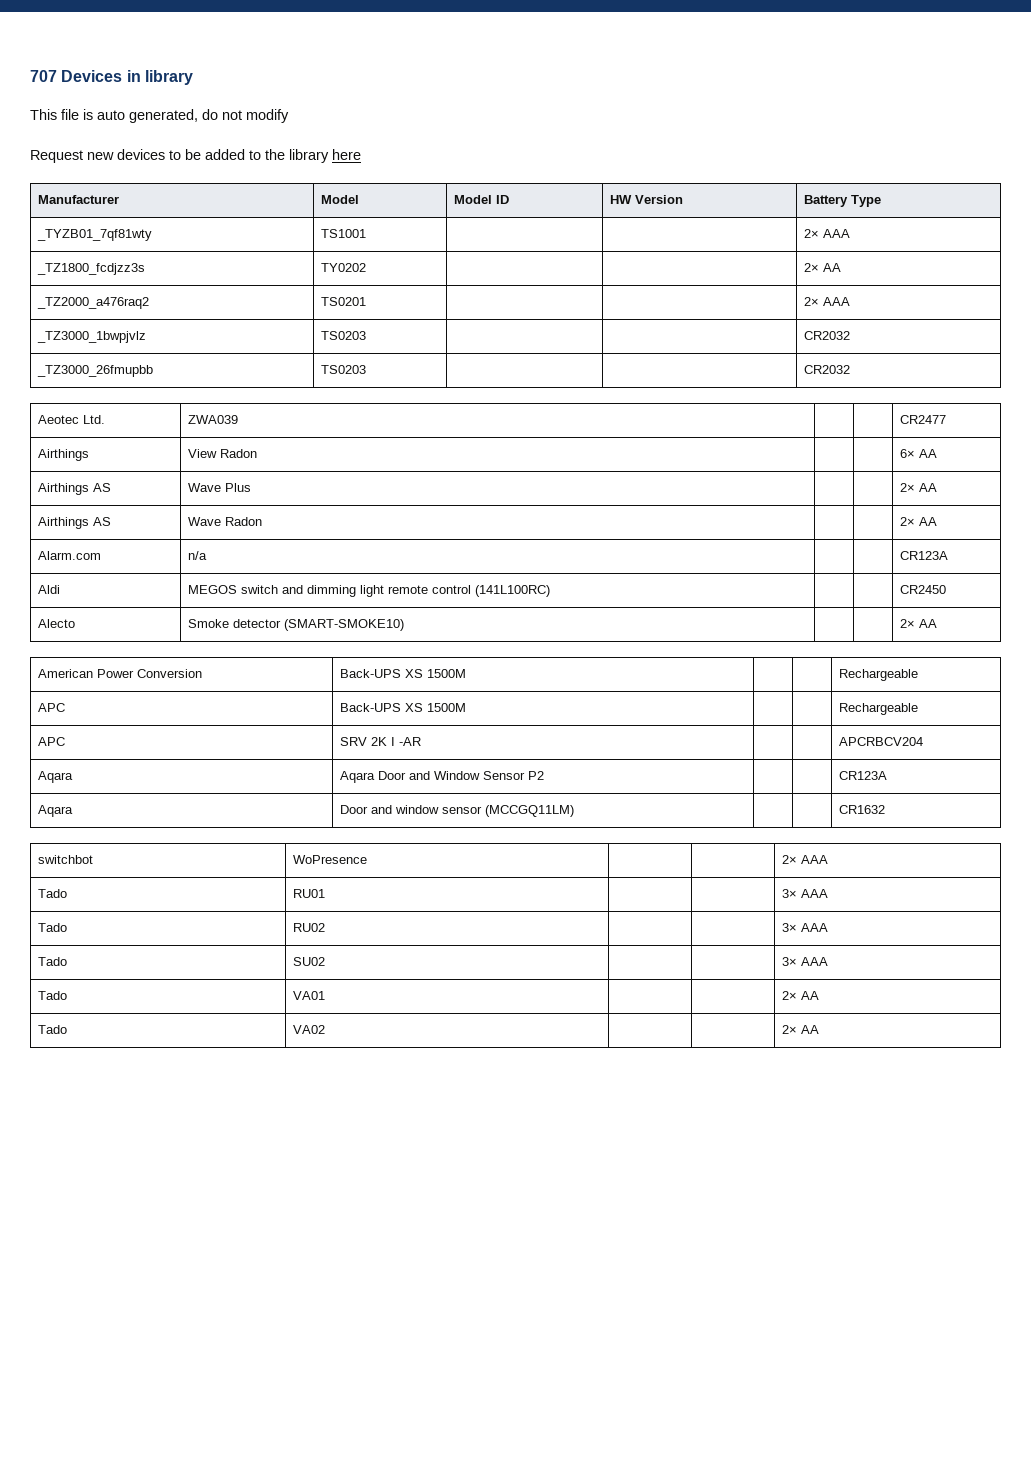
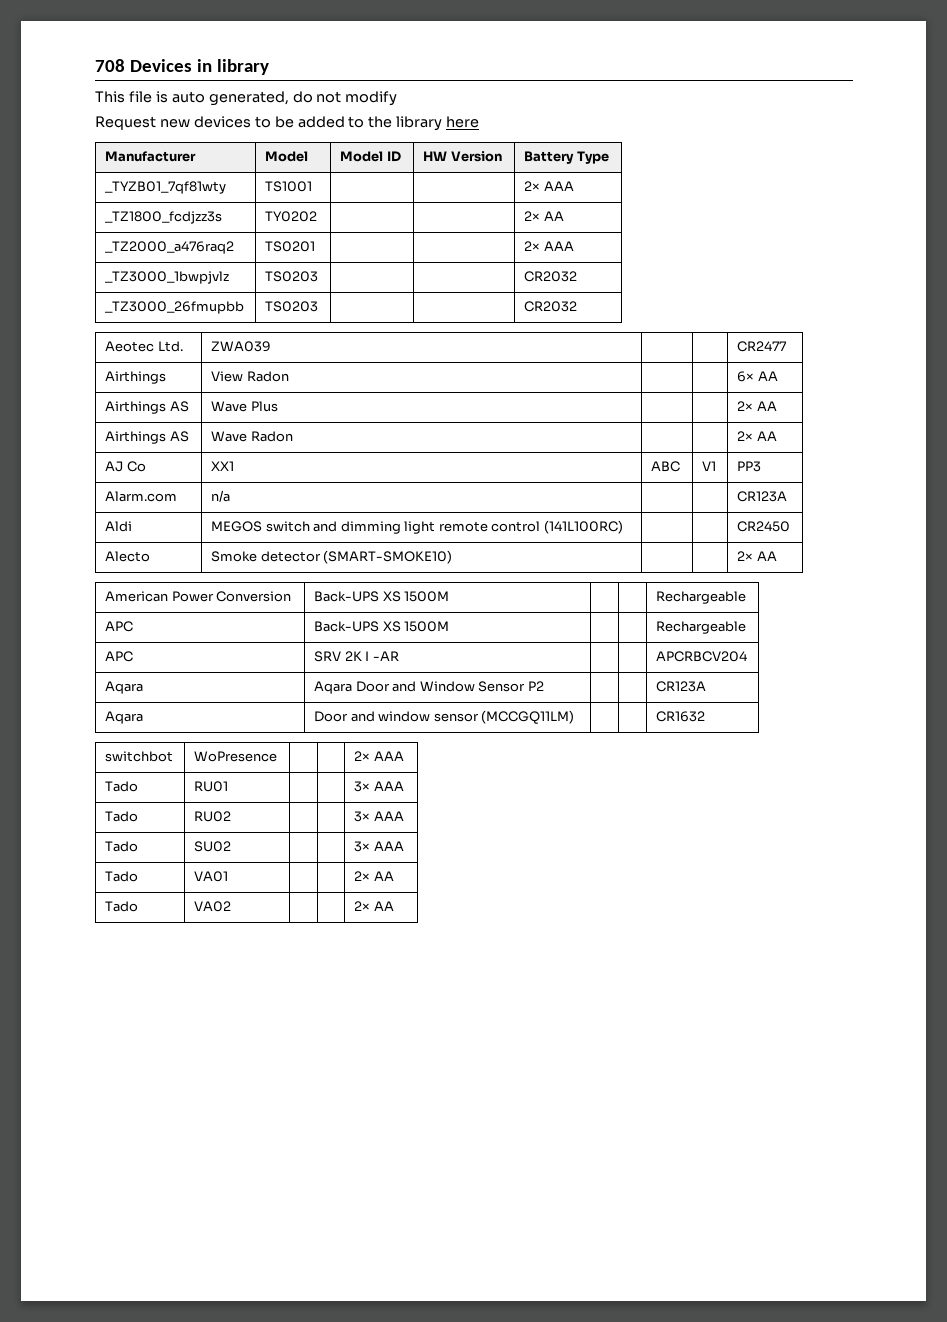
[30,70,57,82] 707 -> [95,59,125,72] 708
(938, 521) none -> [105,461,146,472] [211,461,235,471] [651,461,681,472] [702,461,717,471] [737,461,762,472] // AJ Co | XX1 | ABC | V1 | PP3

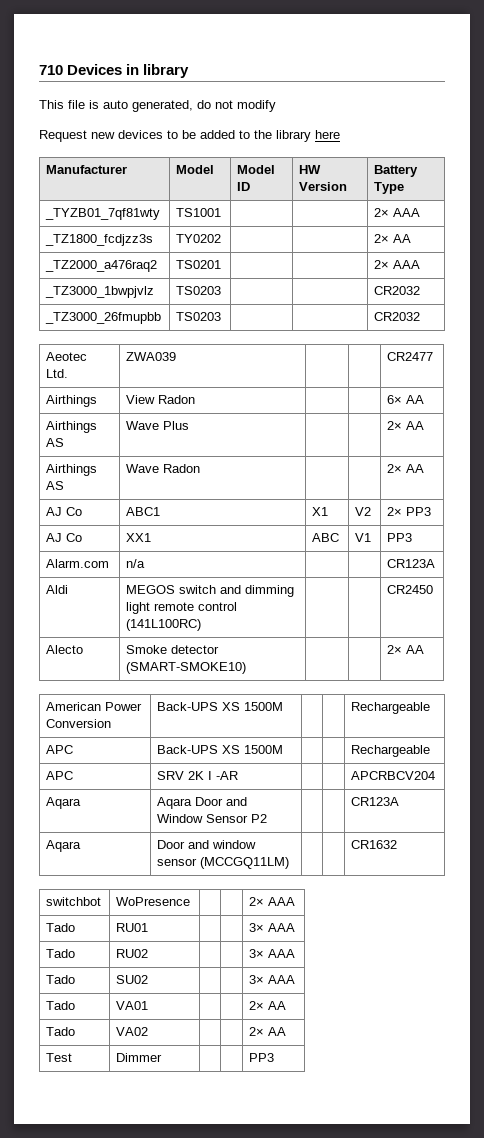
[95,59,125,72] 708 -> [39,65,63,75] 710
(777, 436) none -> [46,507,83,516] [126,507,161,516] [312,507,329,516] [355,507,372,516] [387,507,432,516] // AJ Co | ABC1 | X1 | V2 | 2× PP3
(394, 906) none -> [46,1053,73,1062] [116,1053,163,1062] [249,1053,275,1062] // Test | Dimmer | | | PP3

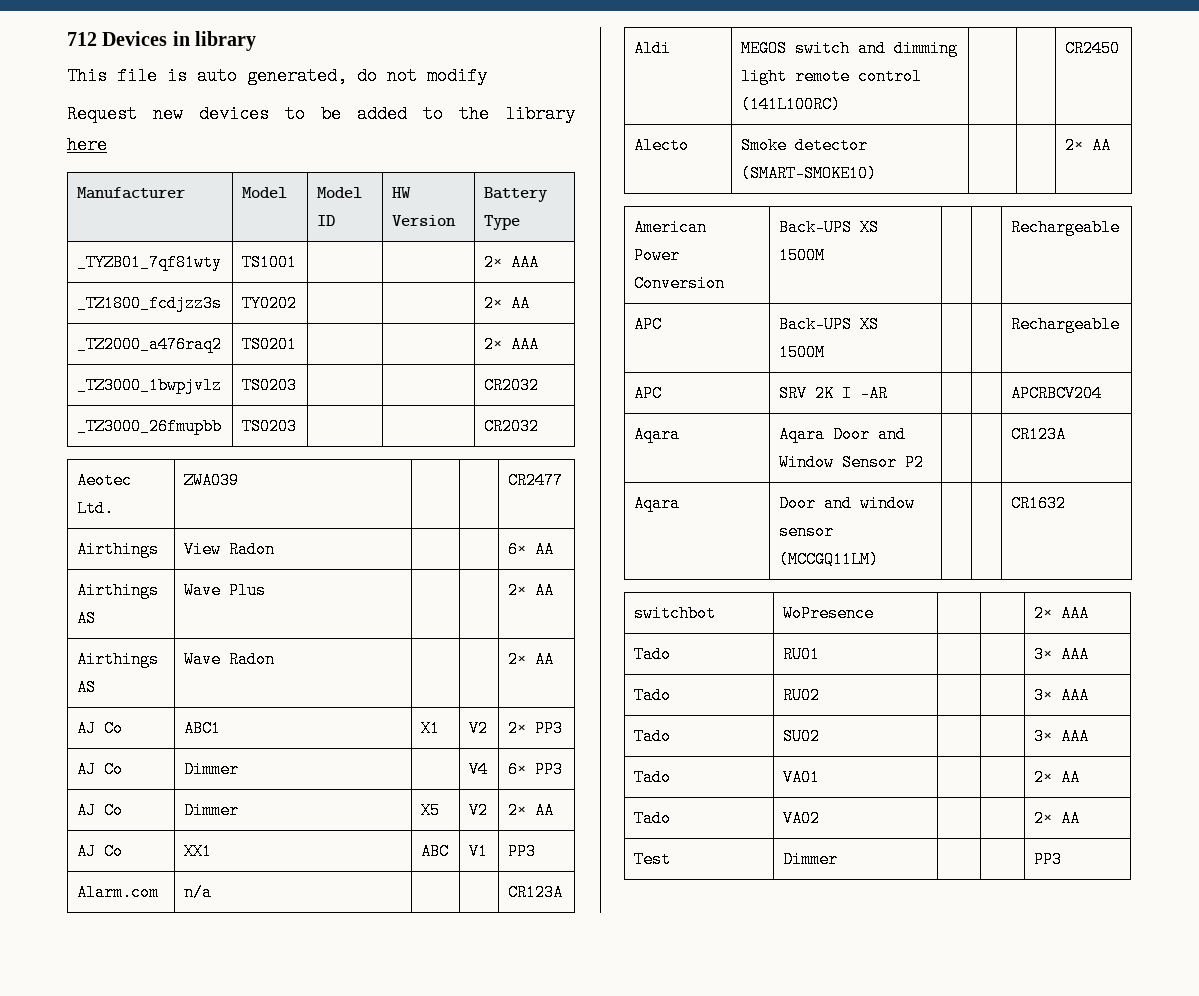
[39,65,63,75] 710 -> [67,32,97,46] 712
(432, 511) none -> [77,761,124,778] [184,761,240,778] [469,761,489,778] [508,761,564,778] [77,802,124,819] [184,802,240,819] [421,802,441,819] [469,802,489,819] [508,802,555,819] // AJ Co | Dimmer | | V4 | 6× PP3 // AJ Co | Dimmer | X5 | V2 | 2× AA

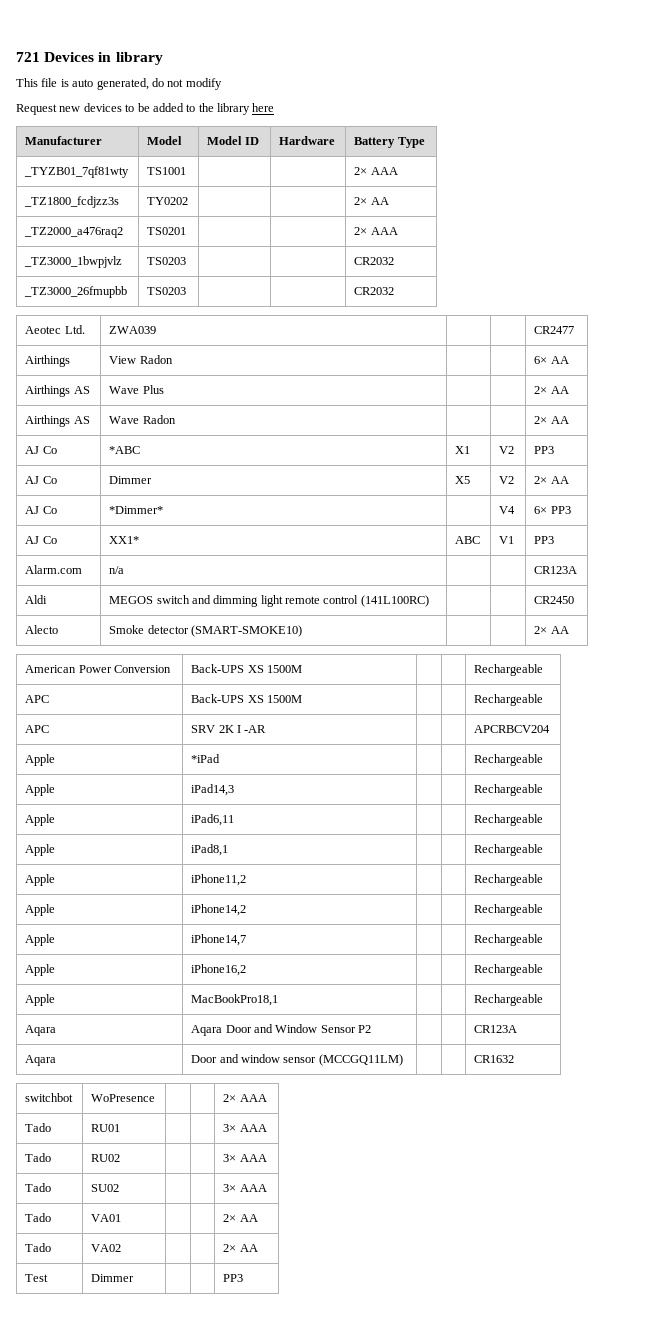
[67,32,97,46] 712 -> [16,52,40,62] 721
[392,187,412,198] [392,215,457,226] HW Version -> [279,136,336,145] Hardware
[184,720,222,737] ABC1 -> [109,446,141,454] *ABC
[508,720,564,737] [77,761,124,778] [184,761,240,778] [469,761,489,778] [508,761,527,778] 2× PP3 // AJ Co | Dimmer | | V4 | 6× -> (515, 450) none
[184,843,213,860] XX1 -> [109,506,164,514] [499,506,516,514] [534,506,571,514] [25,536,57,544] [109,536,140,544] *Dimmer* | | V4 | 6× PP3 // AJ Co | XX1*
(1103, 393) none -> [25,754,56,766] [191,754,221,763] [474,754,544,766] [25,784,56,796] [191,784,235,796] [474,784,544,796] [25,814,56,826] [191,814,235,826] [474,814,544,826] [25,844,56,856] [191,844,229,856] [474,844,544,856] [25,874,56,886] [191,874,247,886] [474,874,544,886] [25,904,56,916] [191,904,247,916] [474,904,544,916] [25,934,56,946] [191,934,247,946] [474,934,544,946] [25,964,56,976] [191,964,247,976] [474,964,544,976] [25,994,56,1006] [191,994,279,1006] [474,994,544,1006] // Apple | *iPad | | | Rechargeable // Apple | iPad14,3 | | | Rechargeable // Apple | iPad6,11 | | | Rechargeable // Apple | iPad8,1 | | | Rechargeable // Apple | iPhone11,2 | | | Rechargeable // Apple | iPhone14,2 | | | Rechargeable // Apple | iPhone14,7 | | | Rechargeable // Apple | iPhone16,2 | | | Rechargeable // Apple | MacBookPro18,1 | | | Rechargeable

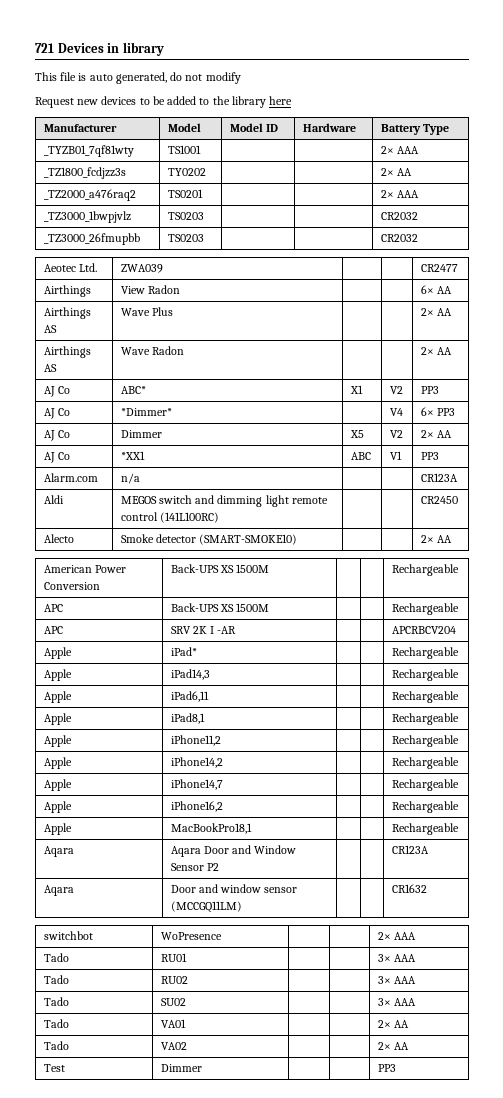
[109,446,141,454] *ABC -> [120,386,146,394] ABC*
(555, 450) none -> [43,408,70,419] [120,408,172,416] [389,408,403,416] [420,407,455,416] // AJ Co | *Dimmer* | | V4 | 6× PP3
[109,506,164,514] [499,506,516,514] [534,506,571,514] [25,536,57,544] [109,536,140,544] *Dimmer* | | V4 | 6× PP3 // AJ Co | XX1* -> [120,451,145,460] *XX1
[191,754,221,763] *iPad -> [170,647,197,656] iPad*

